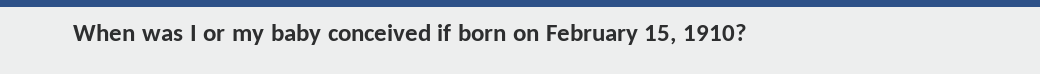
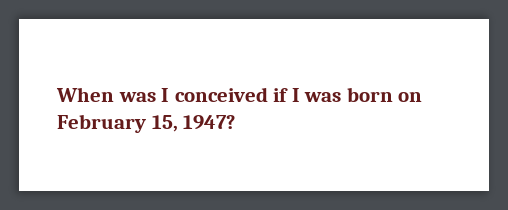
[203,24,452,45] or my baby conceived if -> [174,87,342,102] conceived if I was
[683,24,747,41] 1910? -> [183,115,236,130] 1947?

